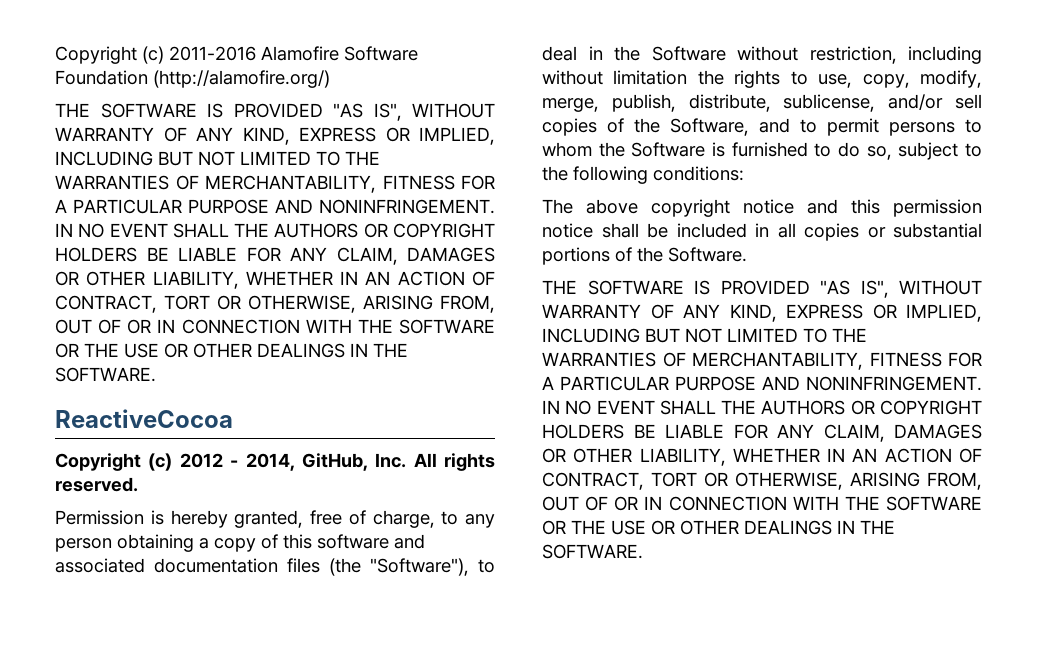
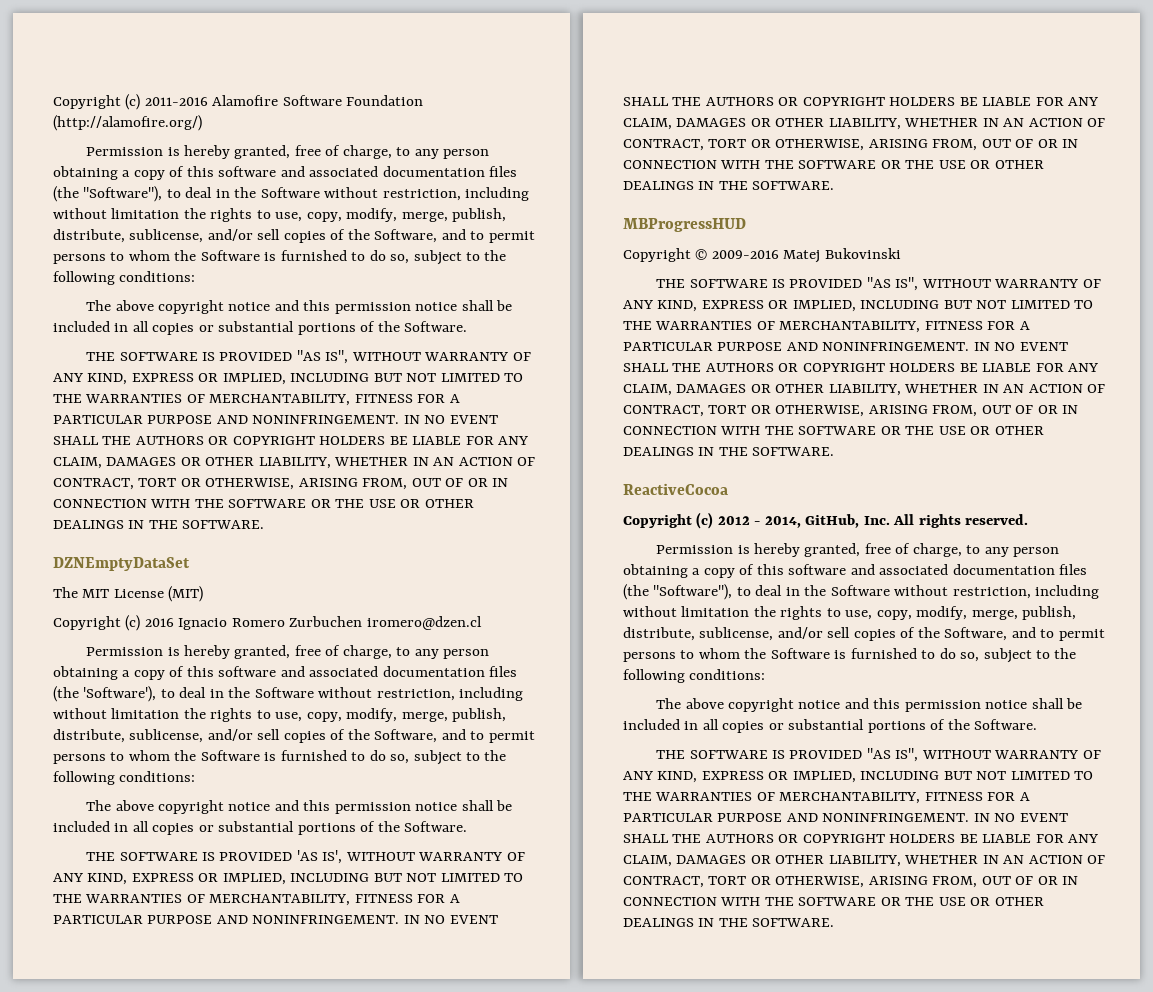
(330, 79) none -> [86,145,490,159] [53,166,518,180] [53,186,530,202] [53,208,507,222] [53,229,535,243] [53,250,507,265] [53,271,196,285] [86,300,513,314] [53,321,468,335] [86,350,531,364] [53,373,524,385] [53,394,460,406] [53,415,498,424] [53,436,529,445] [53,457,536,469] [53,478,509,490] [53,499,474,508] [53,520,265,529] [53,557,190,571] [53,586,204,602] [53,615,482,631] [86,645,490,659] [53,666,518,680] [53,686,524,702] [53,708,507,722] [53,729,535,743] [53,750,507,765] [53,771,196,785] [86,800,513,814] [53,821,468,835] [86,850,525,864] [53,873,524,885] [53,894,460,906] [53,915,498,924] [623,97,1099,106] [623,118,1106,130] [623,139,1079,151] [623,160,1044,169] [623,181,835,190] [623,218,746,232] [623,248,901,263] // Permission is hereby granted, free of charge, to any person obtaining a copy of this software and associated documentation files (the "Software"), to deal in the Software without restriction, including without limitation the rights to use, copy, modify, merge, publish, distribute, sublicense, and/or sell copies of the Software, and to permit persons to whom the Software is furnished to do so, subject to the following conditions: // The above copyright notice and this permission notice shall be included in all copies or substantial portions of the Software. // THE SOFTWARE IS PROVIDED "AS IS", WITHOUT WARRANTY OF ANY KIND, EXPRESS OR IMPLIED, INCLUDING BUT NOT LIMITED TO THE WARRANTIES OF MERCHANTABILITY, FITNESS FOR A PARTICULAR PURPOSE AND NONINFRINGEMENT. IN NO EVENT SHALL THE AUTHORS OR COPYRIGHT HOLDERS BE LIABLE FOR ANY CLAIM, DAMAGES OR OTHER LIABILITY, WHETHER IN AN ACTION OF CONTRACT, TORT OR OTHERWISE, ARISING FROM, OUT OF OR IN CONNECTION WITH THE SOFTWARE OR THE USE OR OTHER DEALINGS IN THE SOFTWARE. // DZNEmptyDataSet // The MIT License (MIT) // Copyright (c) 2016 Ignacio Romero Zurbuchen iromero@dzen.cl // Permission is hereby granted, free of charge, to any person obtaining a copy of this software and associated documentation files (the 'Software'), to deal in the Software without restriction, including without limitation the rights to use, copy, modify, merge, publish, distribute, sublicense, and/or sell copies of the Software, and to permit persons to whom the Software is furnished to do so, subject to the following conditions: // The above copyright notice and this permission notice shall be included in all copies or substantial portions of the Software. // THE SOFTWARE IS PROVIDED 'AS IS', WITHOUT WARRANTY OF ANY KIND, EXPRESS OR IMPLIED, INCLUDING BUT NOT LIMITED TO THE WARRANTIES OF MERCHANTABILITY, FITNESS FOR A PARTICULAR PURPOSE AND NONINFRINGEMENT. IN NO EVENT SHALL THE AUTHORS OR COPYRIGHT HOLDERS BE LIABLE FOR ANY CLAIM, DAMAGES OR OTHER LIABILITY, WHETHER IN AN ACTION OF CONTRACT, TORT OR OTHERWISE, ARISING FROM, OUT OF OR IN CONNECTION WITH THE SOFTWARE OR THE USE OR OTHER DEALINGS IN THE SOFTWARE. // MBProgressHUD // Copyright © 2009-2016 Matej Bukovinski

